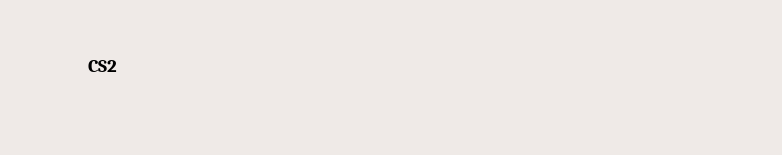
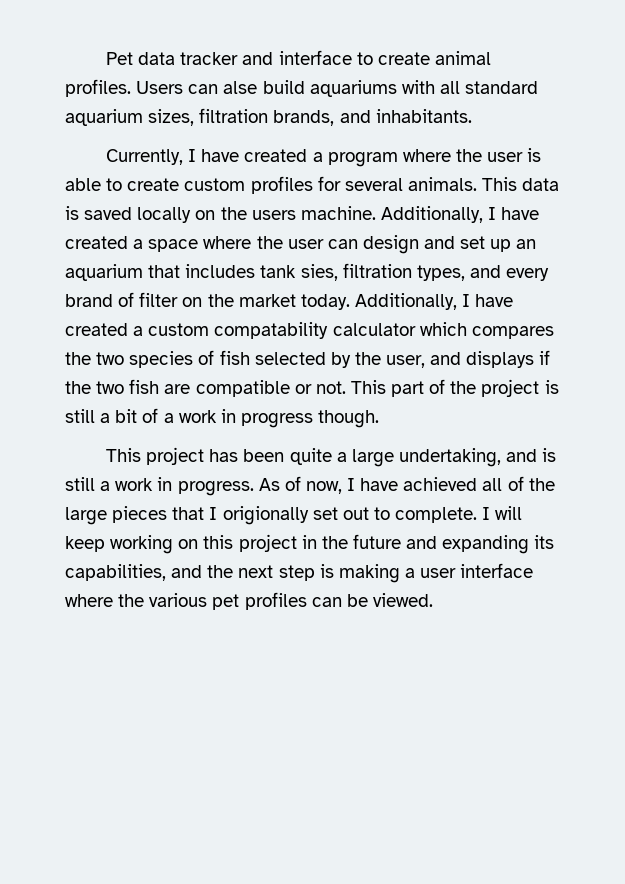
[88,60,117,72] CS2 -> [106,50,492,65] [65,79,539,97] [65,108,472,126] [106,148,542,167] [65,176,560,194] [65,206,540,223] [65,235,537,254] [65,263,550,281] [65,292,514,310] [65,322,554,339] [65,350,551,368] [65,379,559,397] [65,408,380,428] [106,447,557,467] [65,476,555,496] [65,506,523,525] [65,534,555,554] [65,563,534,583] [65,592,433,610] Pet data tracker and interface to create animal profiles. Users can alse build aquariums with all standard aquarium sizes, filtration brands, and inhabitants. // Currently, I have created a program where the user is able to create custom profiles for several animals. This data is saved locally on the users machine. Additionally, I have created a space where the user can design and set up an aquarium that includes tank sies, filtration types, and every brand of filter on the market today. Additionally, I have created a custom compatability calculator which compares the two species of fish selected by the user, and displays if the two fish are compatible or not. This part of the project is still a bit of a work in progress though. // This project has been quite a large undertaking, and is still a work in progress. As of now, I have achieved all of the large pieces that I origionally set out to complete. I will keep working on this project in the future and expanding its capabilities, and the next step is making a user interface where the various pet profiles can be viewed.

